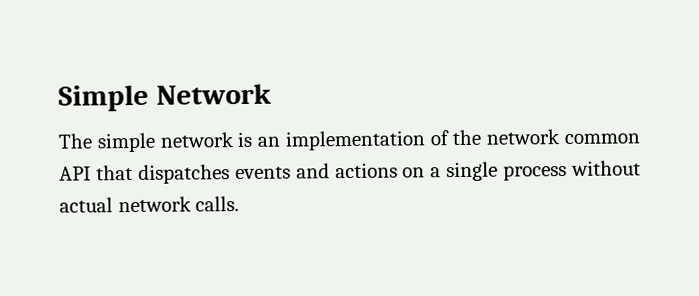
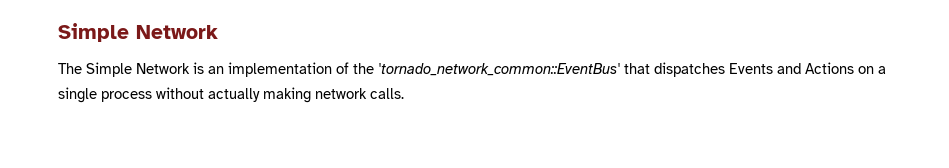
[96,132,234,153] simple network -> [86,62,190,77] Simple Network
[486,129,640,145] [59,162,398,184] network common API that dispatches events and actions -> [378,62,854,77] 'tornado_network_common::EventBus' that dispatches Events and Actions
[59,197,113,213] actual -> [208,87,311,103] actually making

